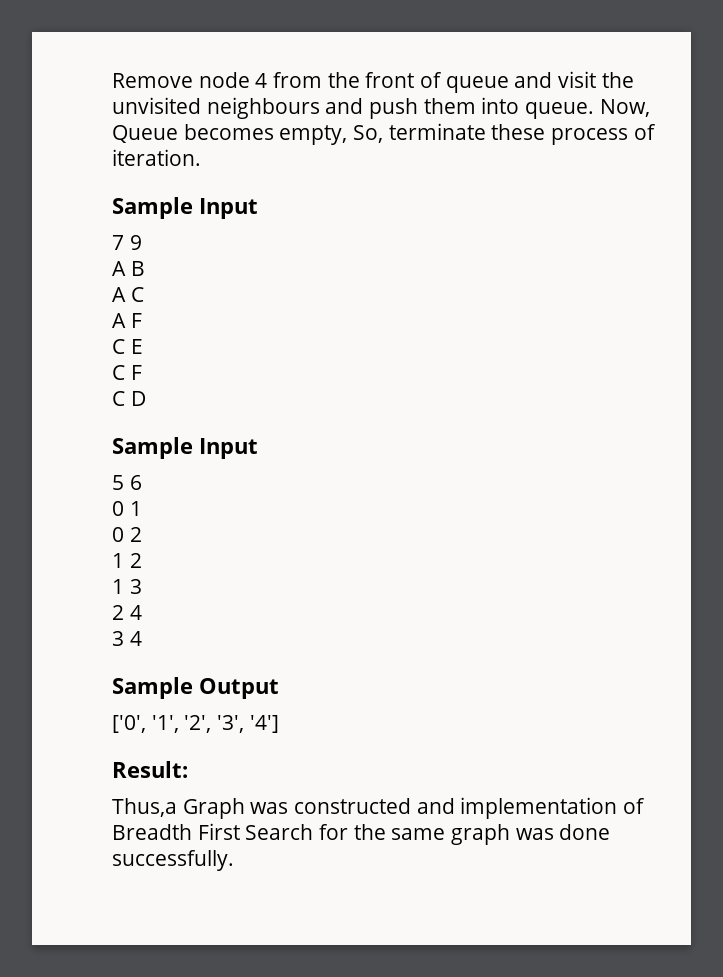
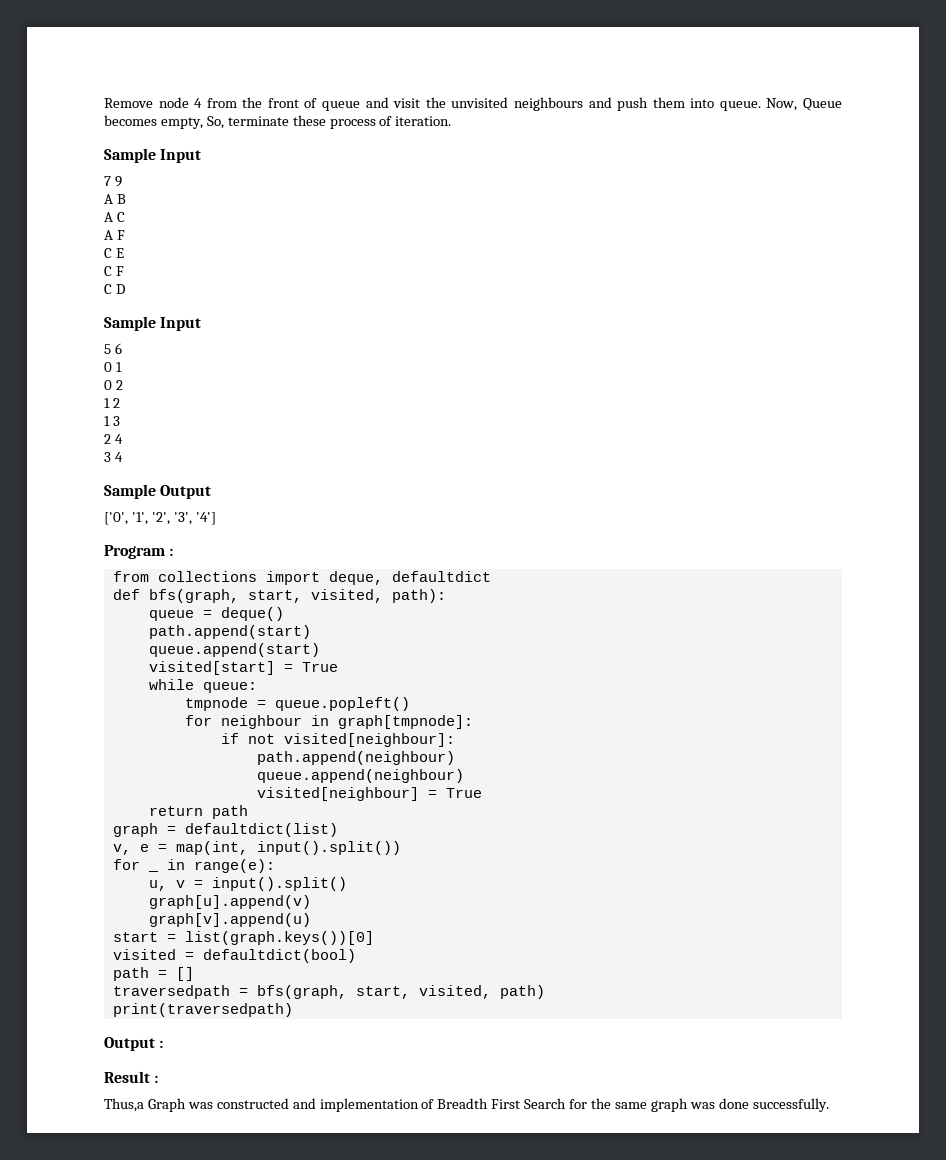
[112,761,188,778] Result: -> [104,545,174,559] [112,571,491,585] [112,589,446,603] [148,607,284,621] [148,625,311,639] [148,643,320,657] [148,661,338,675] [148,679,257,693] [184,697,410,711] [184,715,473,729] [220,733,455,747] [256,751,455,765] [256,769,464,783] [256,787,482,801] [148,805,248,819] [112,823,338,837] [112,841,401,855] [112,859,140,870] [147,870,159,872] [166,859,275,873] [148,877,347,891] [148,895,311,909] [148,913,311,927] [112,931,374,945] [112,949,356,963] [112,967,194,981] [112,985,545,999] [112,1003,293,1017] [104,1037,164,1051] [104,1071,159,1083] Program : // from collections import deque, defaultdict // def bfs(graph, start, visited, path): // queue = deque() // path.append(start) // queue.append(start) // visited[start] = True // while queue: // tmpnode = queue.popleft() // for neighbour in graph[tmpnode]: // if not visited[neighbour]: // path.append(neighbour) // queue.append(neighbour) // visited[neighbour] = True // return path // graph = defaultdict(list) // v, e = map(int, input().split()) // for _ in range(e): // u, v = input().split() // graph[u].append(v) // graph[v].append(u) // start = list(graph.keys())[0] // visited = defaultdict(bool) // path = [] // traversedpath = bfs(graph, start, visited, path) // print(traversedpath) // Output : // Result :

